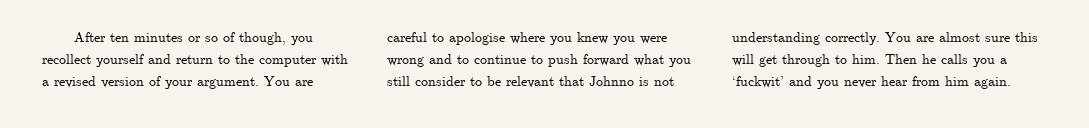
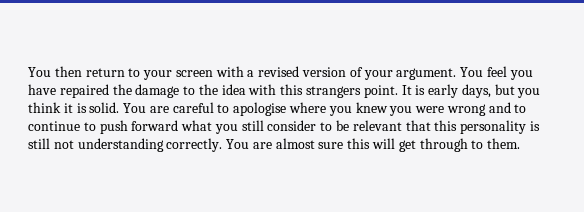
[74,32,314,45] [42,54,317,67] After ten minutes or so of though, you recollect yourself and return to the computer -> [28,66,213,80] You then return to your screen
(290, 81) none -> [486,66,533,80] [28,84,541,98] [28,102,147,113] feel you have repaired the damage to the idea with this strangers point. It is early days, but you think it is solid. You
[589,76,649,86] Johnno is -> [434,120,540,134] [28,138,50,149] this personality is still
[852,54,1007,67] [732,76,1011,89] him. Then he calls you a ‘fuckwit’ and you never hear from him again. -> [487,138,521,149] them.

